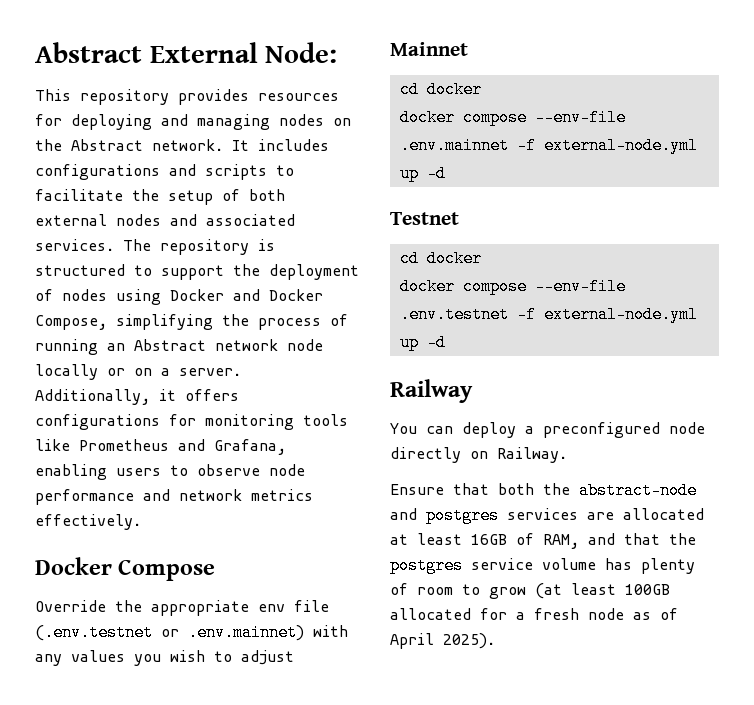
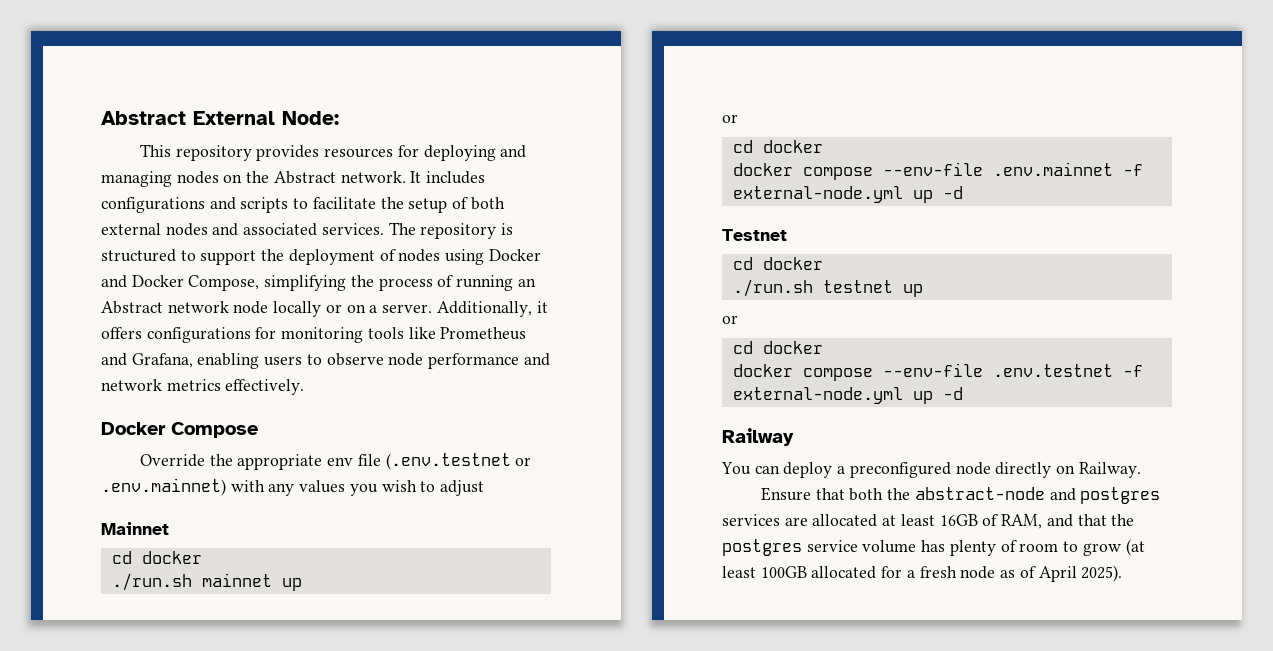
(482, 89) none -> [111,573,302,591] [722,114,738,123] [732,140,823,153] // ./run.sh mainnet up // or // cd docker
(482, 258) none -> [732,279,923,297] [722,315,738,324] [732,341,823,354] // ./run.sh testnet up // or // cd docker

